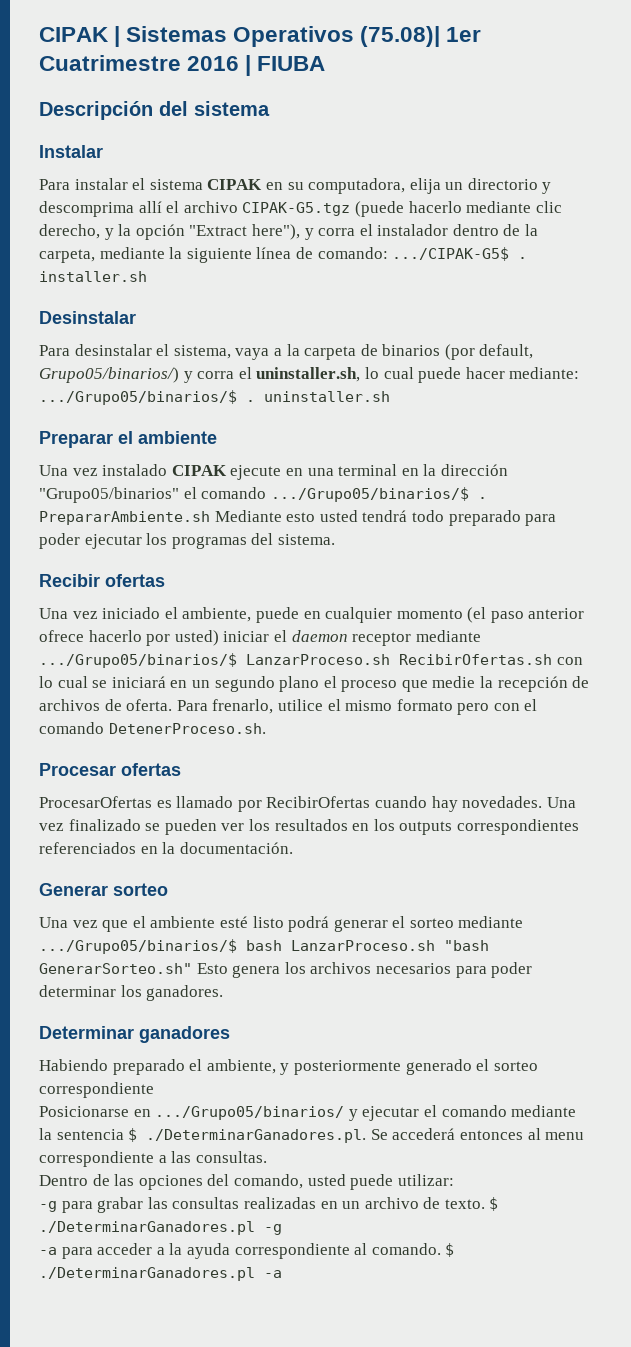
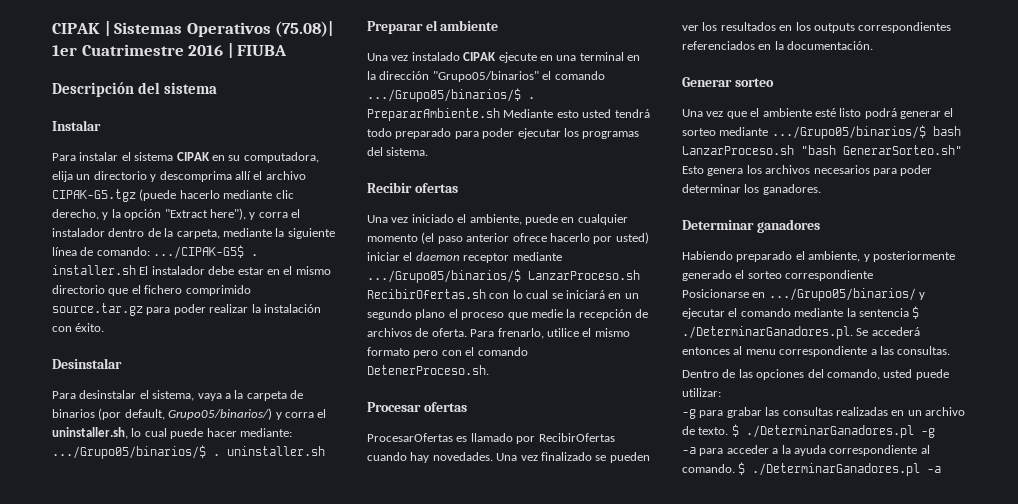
(147, 276) none -> [139,266,331,275] [52,285,251,296] [52,303,321,316] [52,323,105,332] El instalador debe estar en el mismo directorio que el fichero comprimido source.tar.gz para poder realizar la instalación con éxito.

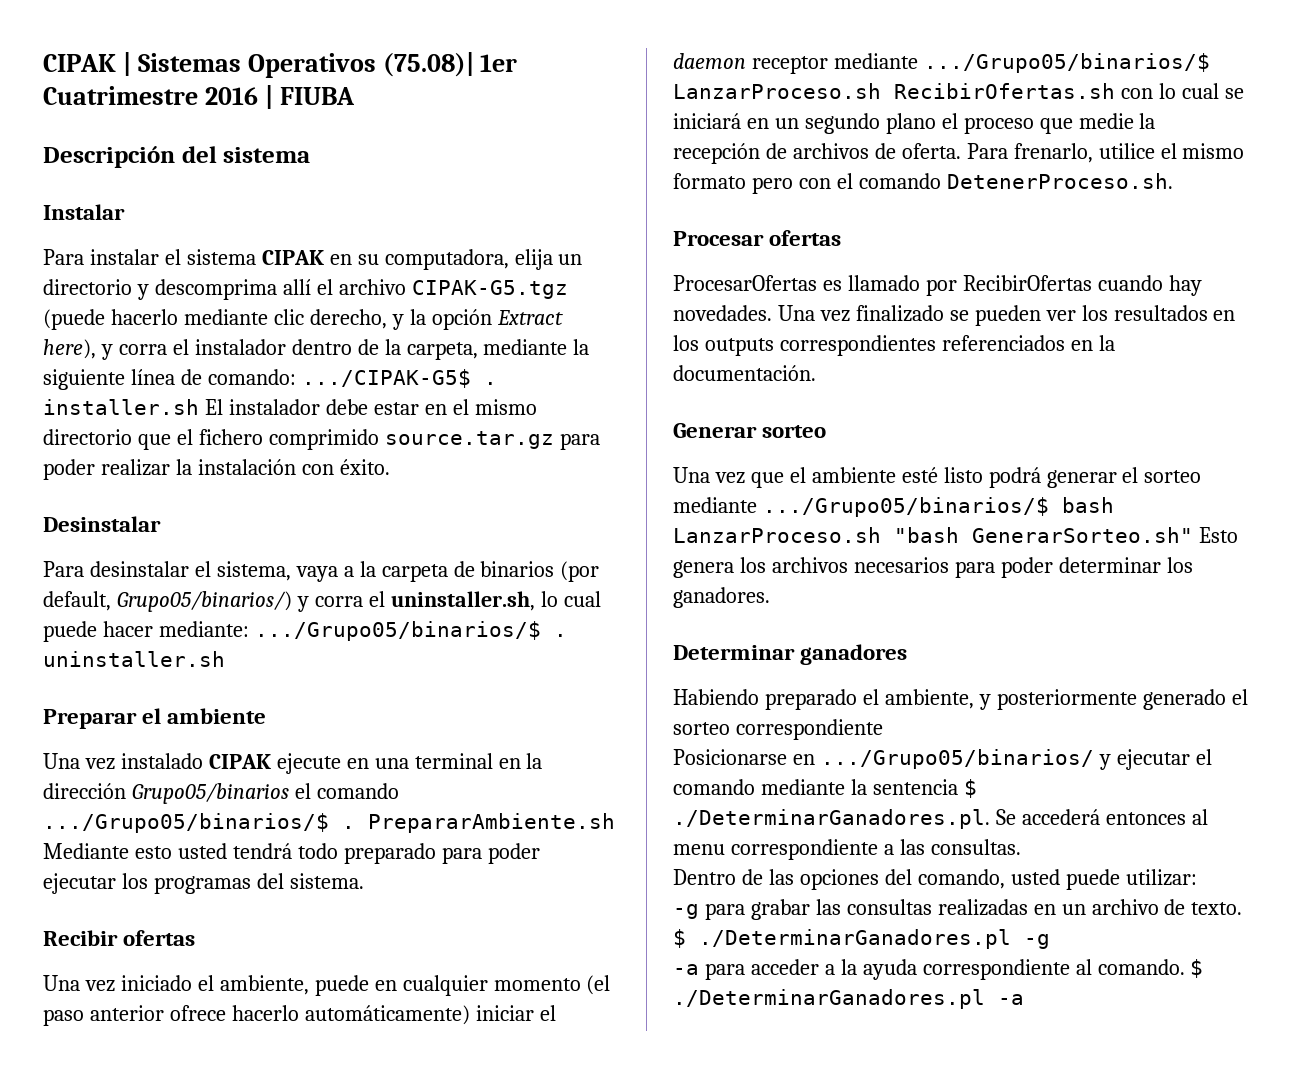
[164,208,246,220] "Extract here"), -> [496,310,563,325] [43,339,96,359] Extract here),
[432,71,539,82] "Grupo05/binarios" -> [131,783,289,804] Grupo05/binarios
[593,232,649,244] por usted) -> [304,1005,470,1025] automáticamente)

